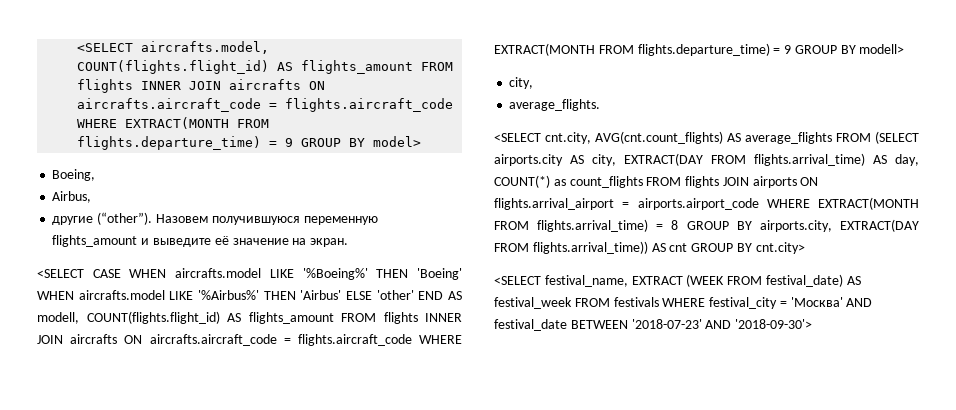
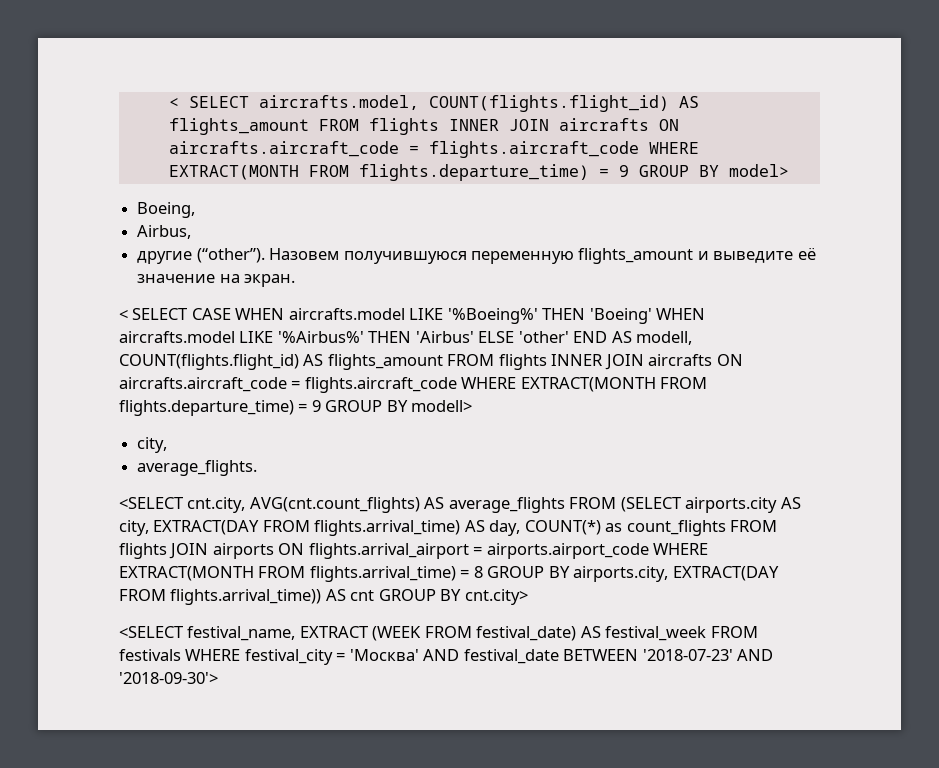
[77,43,134,52] <SELECT -> [168,96,249,108] < SELECT
[37,269,84,278] <SELECT -> [119,308,188,320] < SELECT

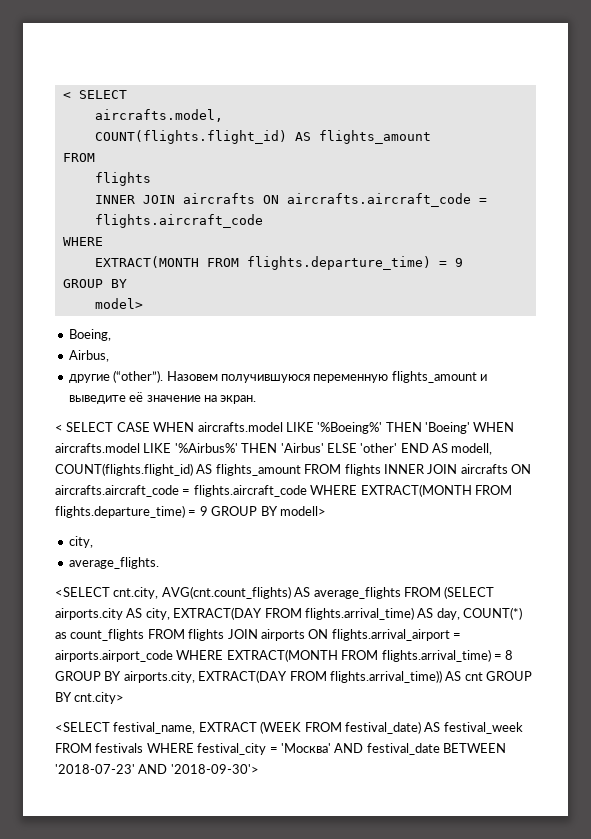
[168,96,249,108] < SELECT -> [62,90,127,99] < SELECT //
[428,95,699,112] [168,118,679,135] [168,141,699,158] [168,164,719,181] COUNT(flights.flight_id) AS flights_amount FROM flights INNER JOIN aircrafts ON aircrafts.aircraft_code = flights.aircraft_code WHERE EXTRACT(MONTH FROM flights.departure_time) = 9 GROUP BY -> [94,130,431,144] [62,153,95,162] [94,172,151,186] [94,193,487,207] [94,214,263,228] [62,237,103,246] [94,256,463,270] [62,279,127,288] // COUNT(flights.flight_id) AS flights_amount // FROM // flights // INNER JOIN aircrafts ON aircrafts.aircraft_code = flights.aircraft_code // WHERE // EXTRACT(MONTH FROM flights.departure_time) = 9 // GROUP BY //

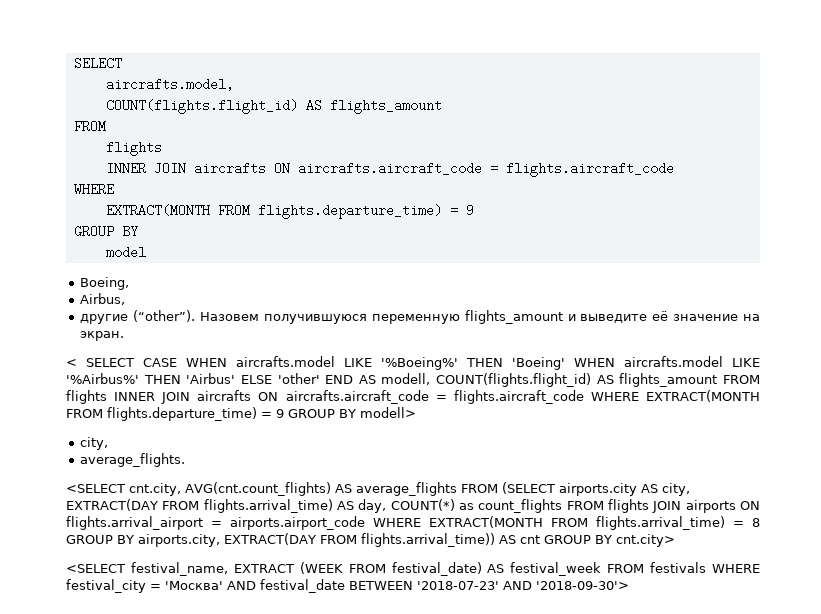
[62,92,71,99] < -> (73, 63) none
[94,298,143,309] model> -> [105,246,146,259] model

